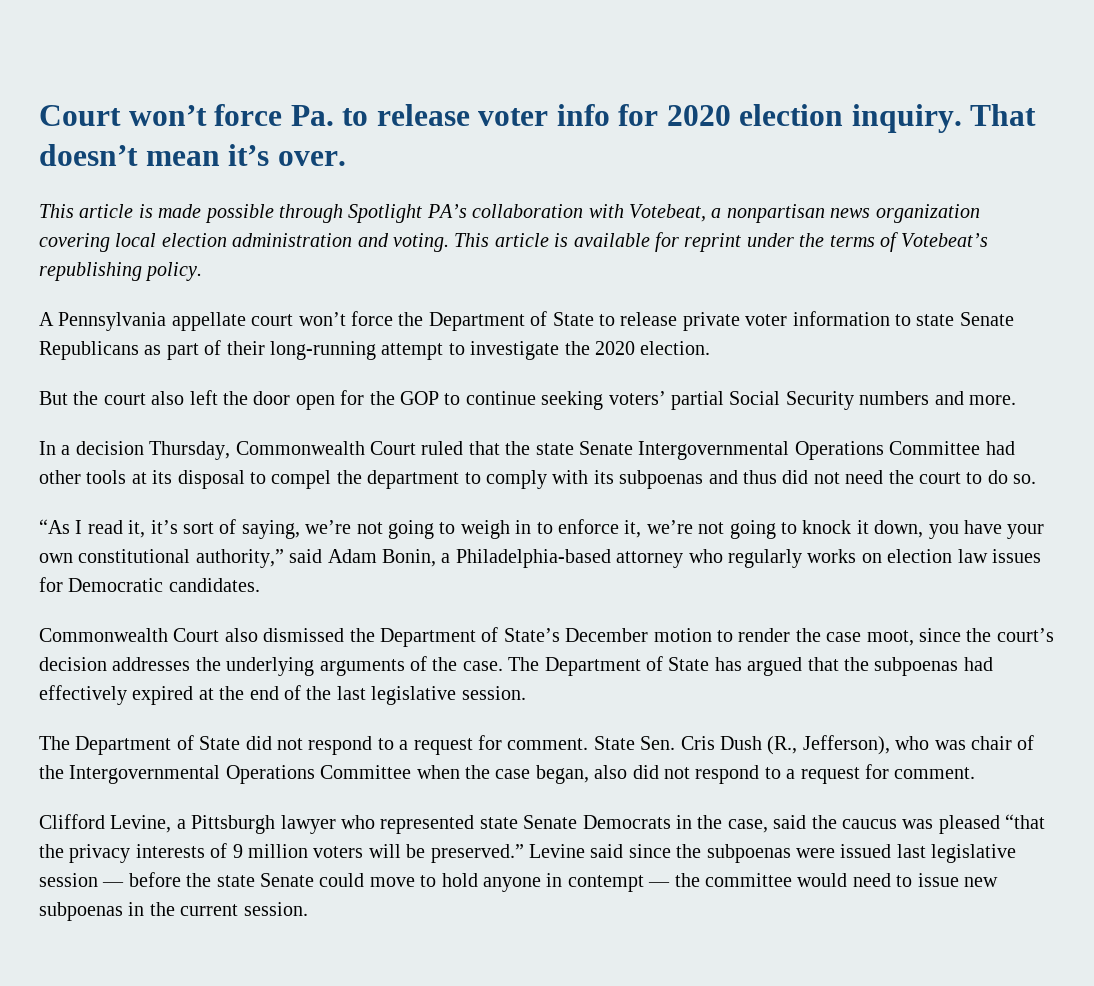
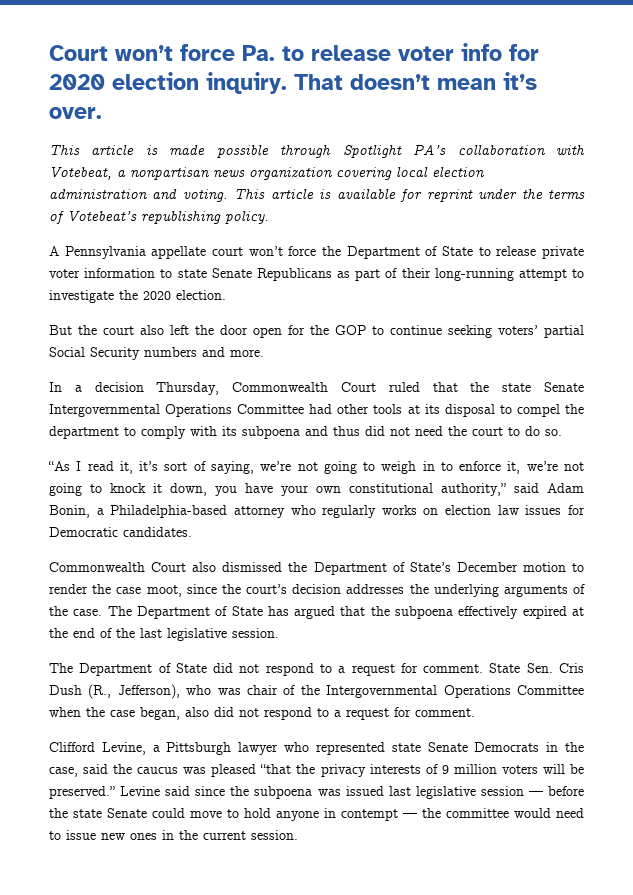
[619,470,704,489] subpoenas -> [242,426,300,439] subpoena
[874,657,993,676] subpoenas had -> [395,606,454,619] subpoena
[706,844,835,863] subpoenas were -> [254,786,341,799] subpoena was
[39,902,123,921] subpoenas -> [130,833,157,840] ones

